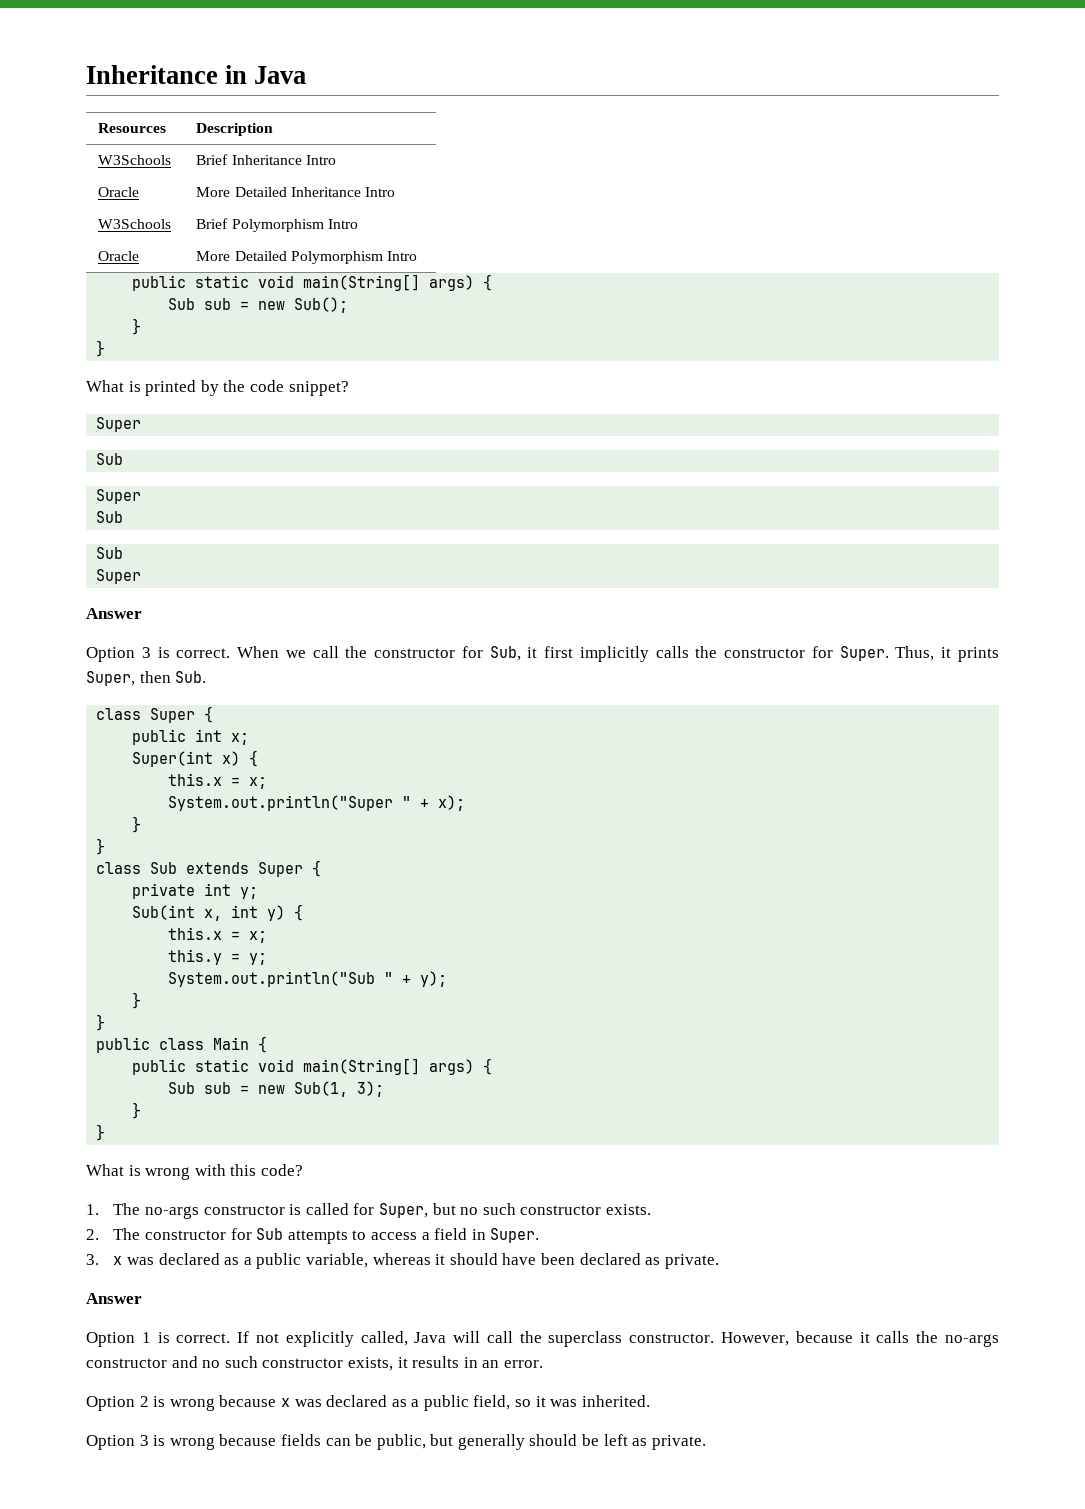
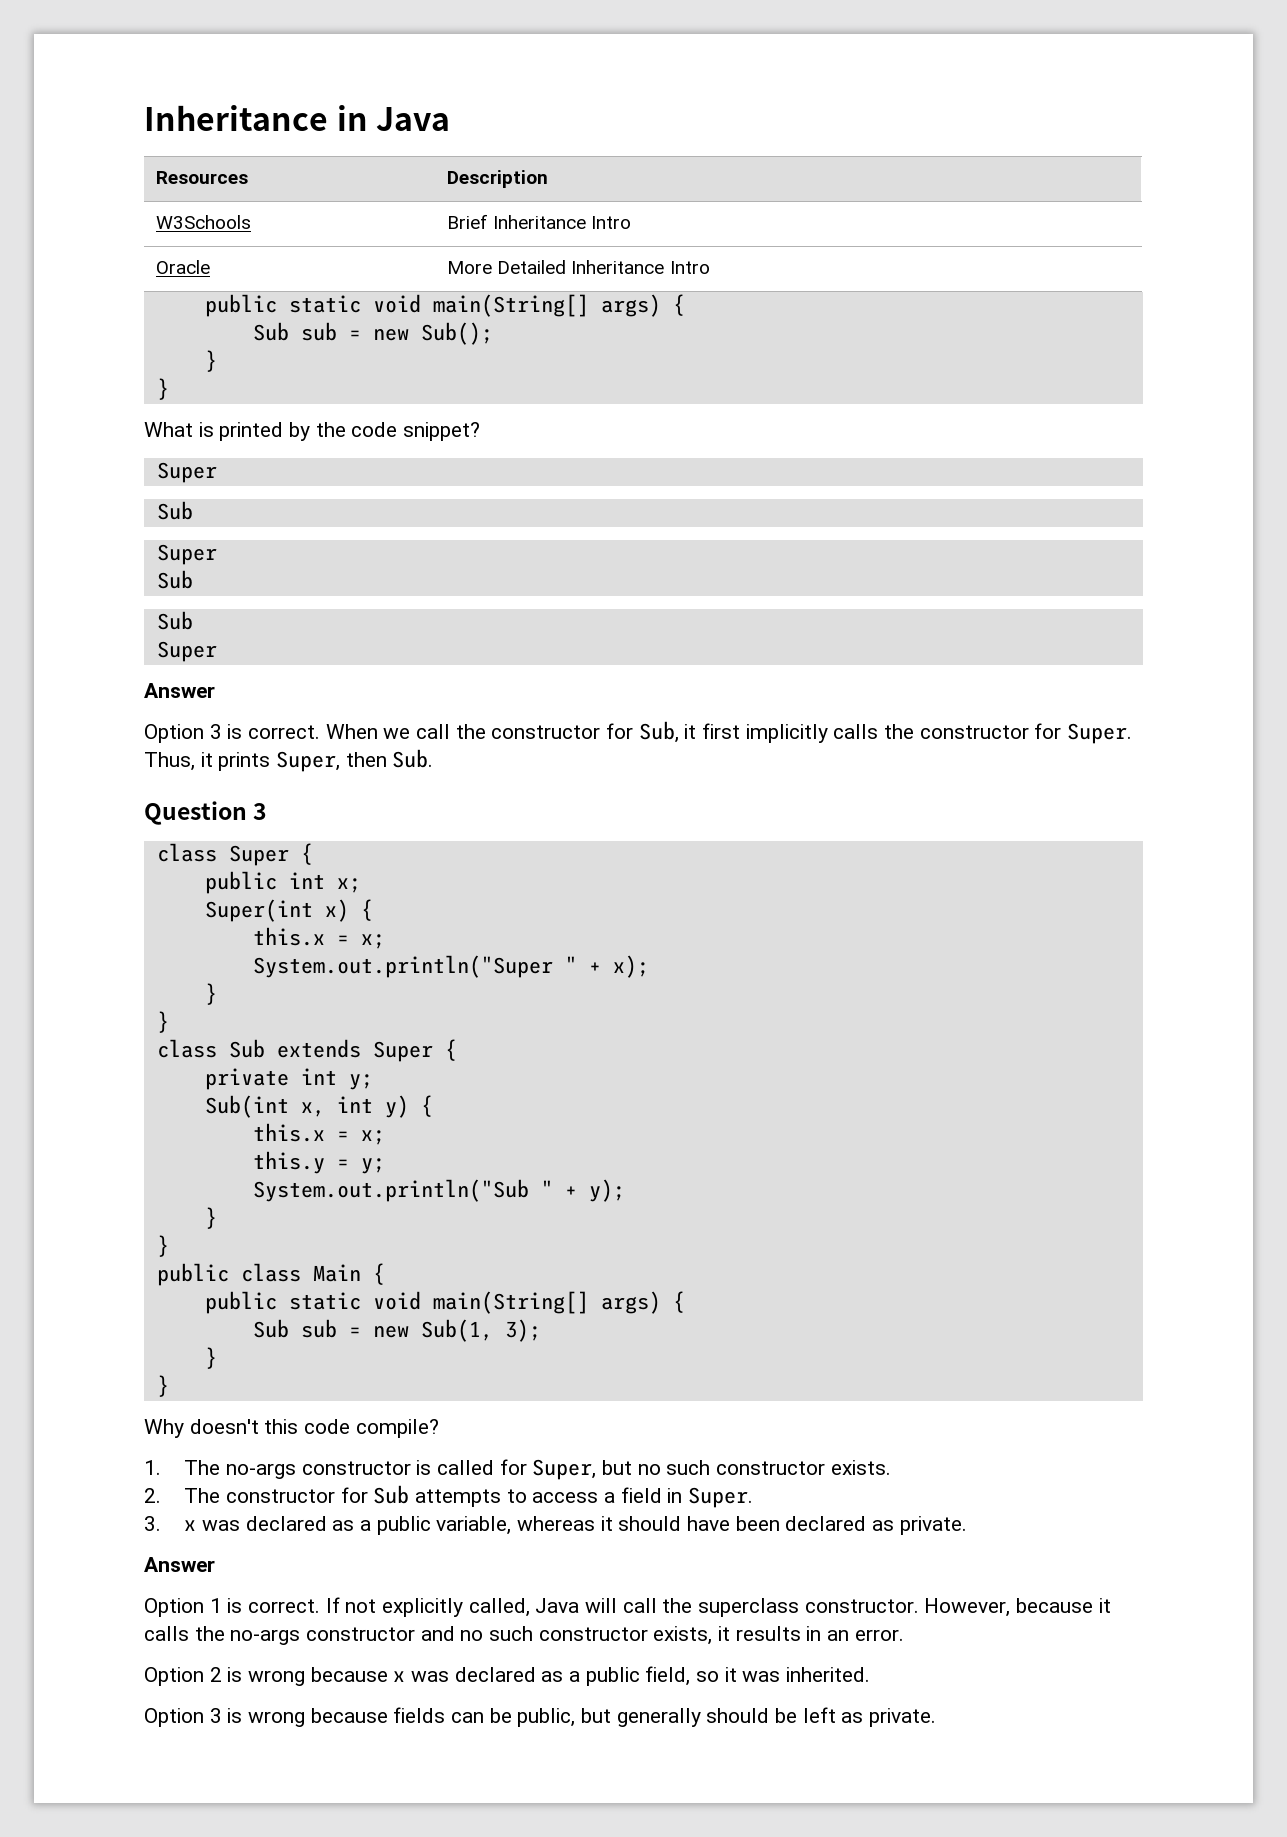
[98,219,172,229] [196,218,358,232] [98,251,140,261] [196,251,418,264] // W3Schools | Brief Polymorphism Intro // Oracle | More Detailed Polymorphism Intro -> (710, 267) none
(207, 677) none -> [144,801,268,825] // Question 3
[86,1164,303,1180] What is wrong with this code? -> [144,1419,439,1438] Why doesn't this code compile?

